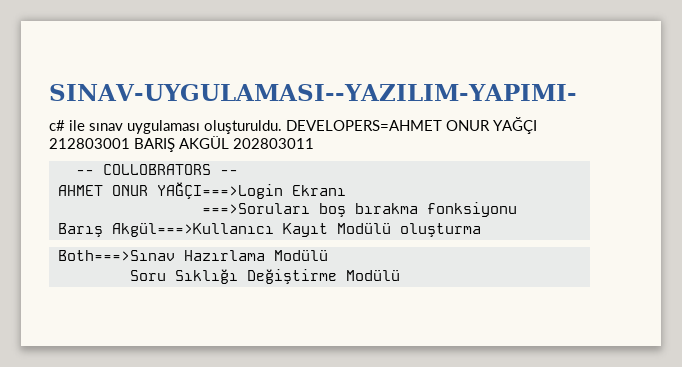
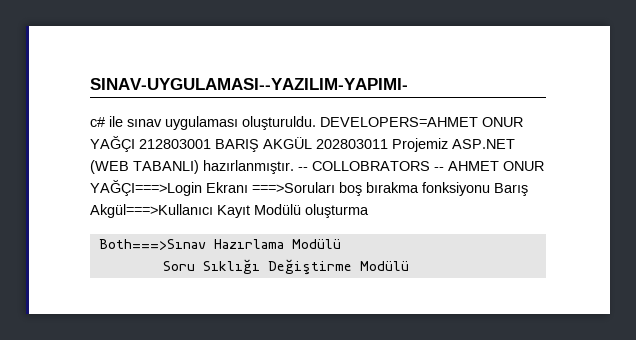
(314, 143) // -> [392,138,515,152] [90,160,294,174] Projemiz ASP.NET (WEB TABANLI) hazırlanmıştır.
(238, 172) // -> (444, 169) none
(346, 190) // -> (248, 187) none
(517, 209) // -> (490, 189) none

